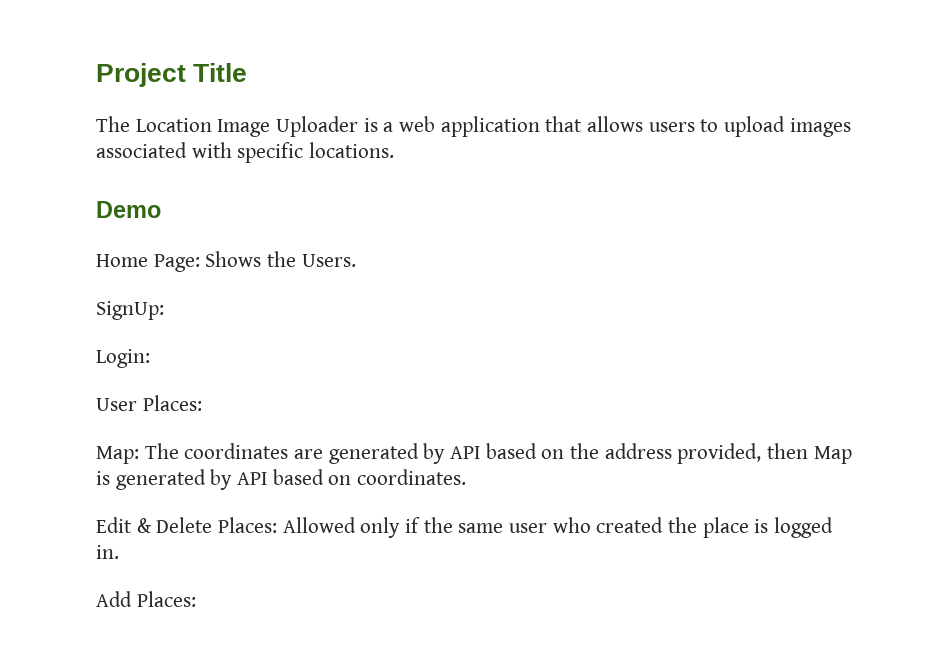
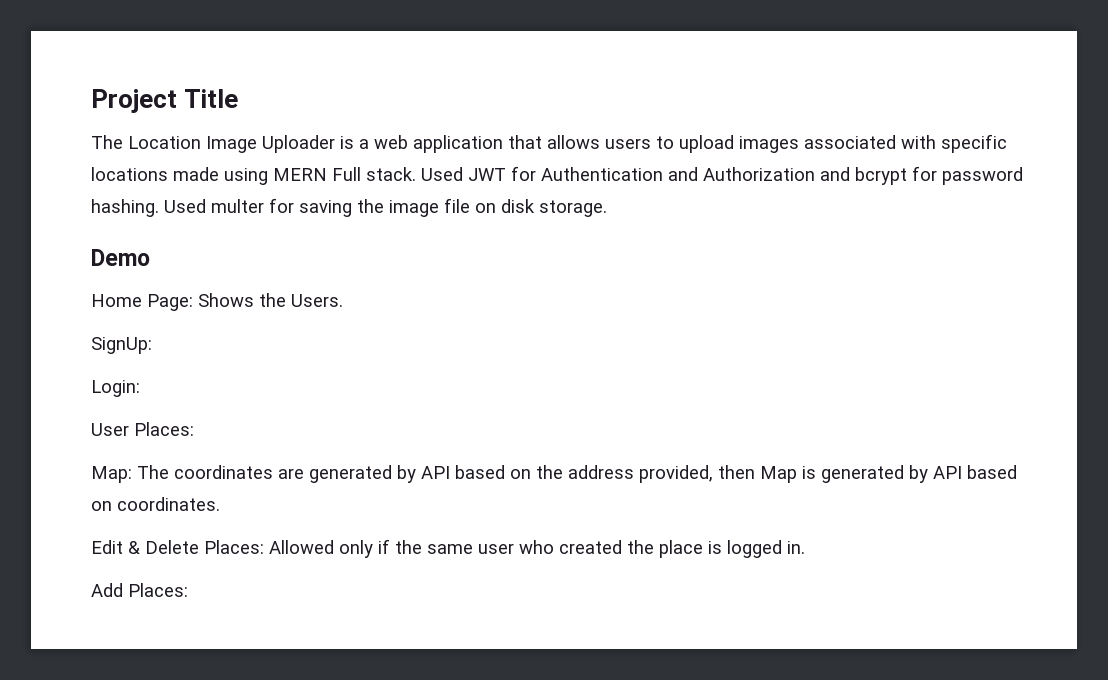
[309,142,395,158] locations. -> [91,166,1023,185] [91,198,607,217] locations made using MERN Full stack. Used JWT for Authentication and Authorization and bcrypt for password hashing. Used multer for saving the image file on disk storage.

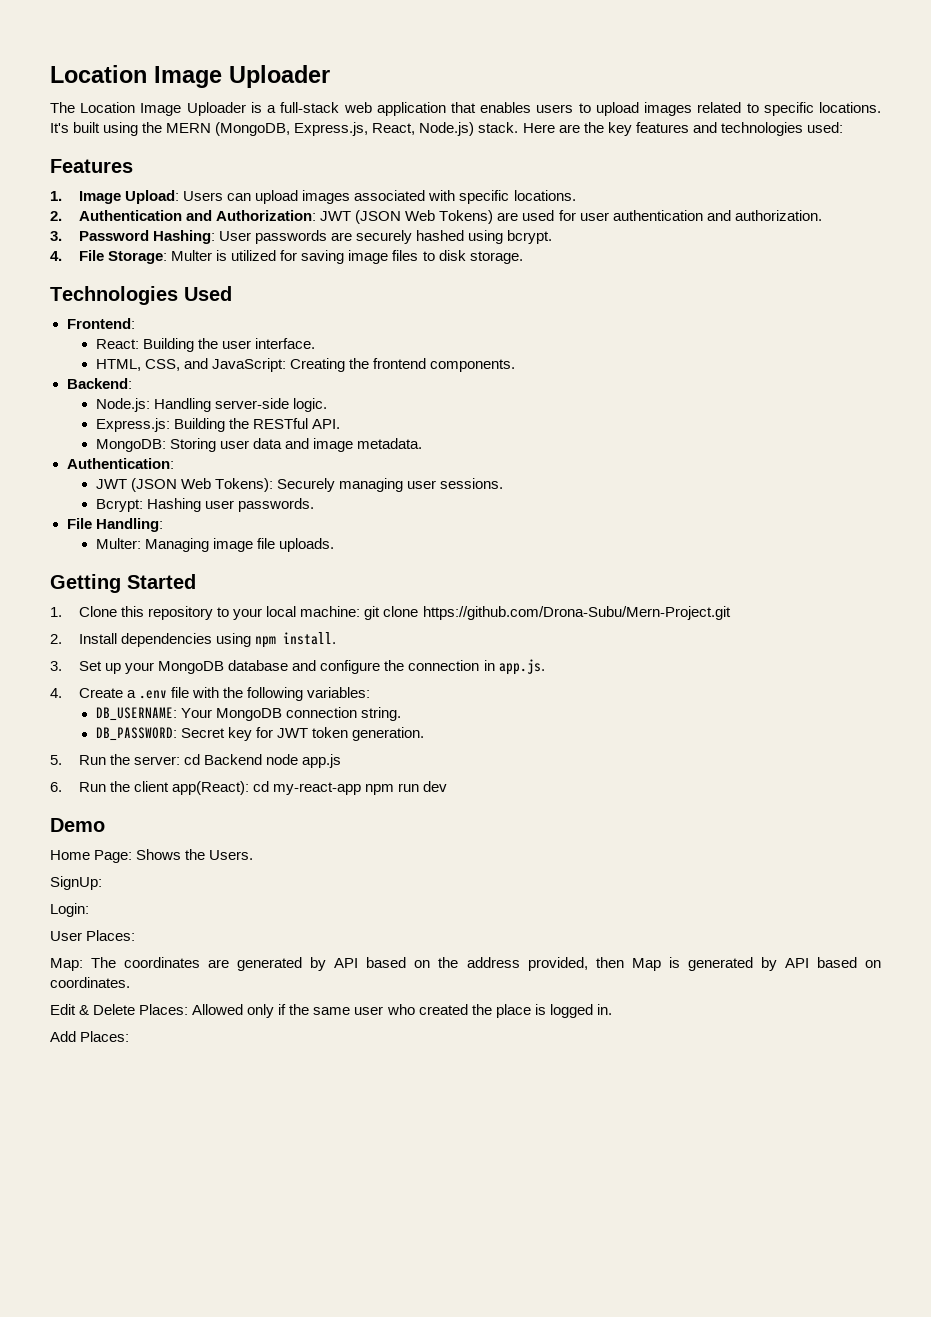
[91,89,239,113] Project Title -> [50,65,330,88] Location Image Uploader
(369, 144) none -> [280,102,340,113] full-stack
[547,135,600,149] allows -> [480,102,532,113] enables
[804,134,1007,153] [91,166,1023,185] [91,198,607,217] associated with specific locations made using MERN Full stack. Used JWT for Authentication and Authorization and bcrypt for password hashing. Used multer for saving the image file on disk storage. -> [697,102,881,116] [50,122,843,136] [50,159,133,173] [50,190,576,204] [50,210,822,224] [50,230,553,244] [50,250,523,264] [50,286,232,305] [66,318,135,329] [95,338,315,352] [95,358,515,372] [66,378,132,389] [95,398,327,412] [95,418,340,432] [95,438,422,452] [66,458,174,469] [95,478,503,492] [95,498,314,512] [66,518,163,532] [95,538,334,552] [50,574,196,593] [50,606,731,620] [50,632,337,648] [50,659,545,675] [50,687,371,701] [95,707,401,721] [95,727,424,741] [50,754,342,768] [50,781,448,795] related to specific locations. It's built using the MERN (MongoDB, Express.js, React, Node.js) stack. Here are the key features and technologies used: // Features // 1. Image Upload: Users can upload images associated with specific locations. // 2. Authentication and Authorization: JWT (JSON Web Tokens) are used for user authentication and authorization. // 3. Password Hashing: User passwords are securely hashed using bcrypt. // 4. File Storage: Multer is utilized for saving image files to disk storage. // Technologies Used // Frontend: // React: Building the user interface. // HTML, CSS, and JavaScript: Creating the frontend components. // Backend: // Node.js: Handling server-side logic. // Express.js: Building the RESTful API. // MongoDB: Storing user data and image metadata. // Authentication: // JWT (JSON Web Tokens): Securely managing user sessions. // Bcrypt: Hashing user passwords. // File Handling: // Multer: Managing image file uploads. // Getting Started // 1. Clone this repository to your local machine: git clone https://github.com/Drona-Subu/Mern-Project.git // 2. Install dependencies using npm install. // 3. Set up your MongoDB database and configure the connection in app.js. // 4. Create a .env file with the following variables: // DB_USERNAME: Your MongoDB connection string. // DB_PASSWORD: Secret key for JWT token generation. // 5. Run the server: cd Backend node app.js // 6. Run the client app(React): cd my-react-app npm run dev

